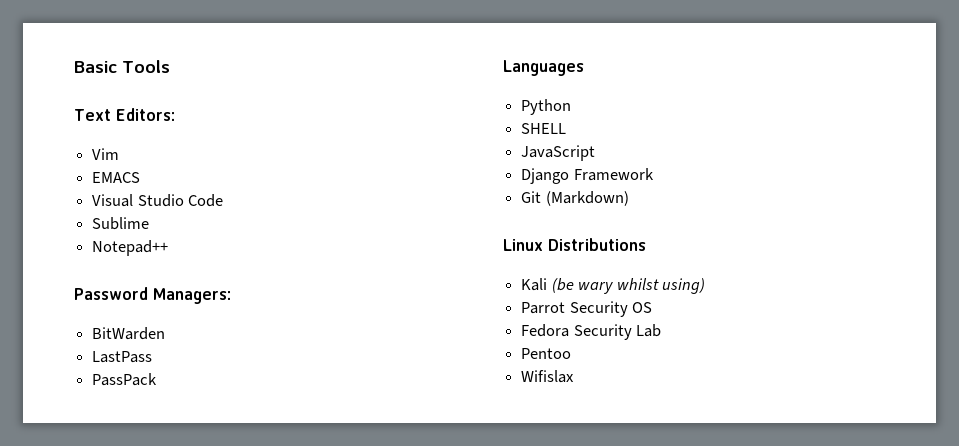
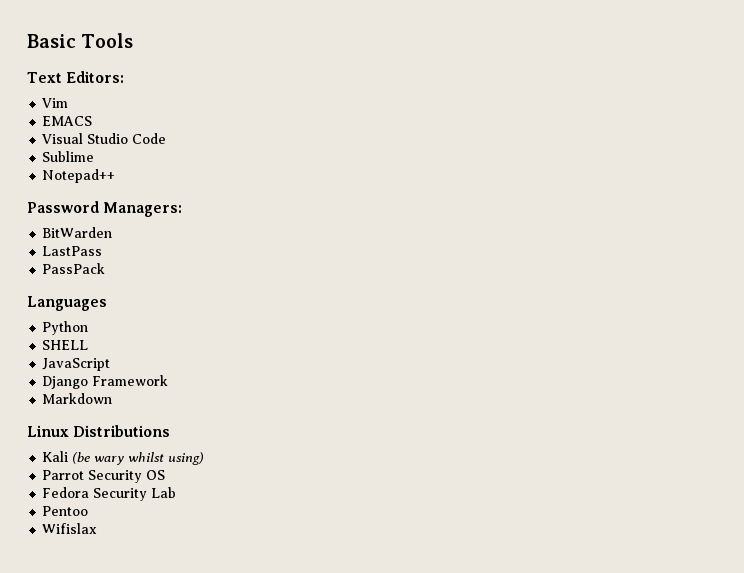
[521,191,629,206] Git (Markdown) -> [42,393,113,404] Markdown

